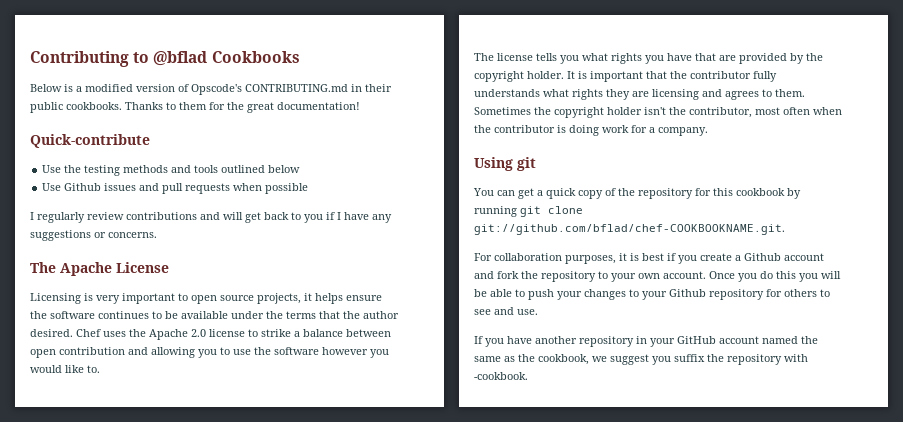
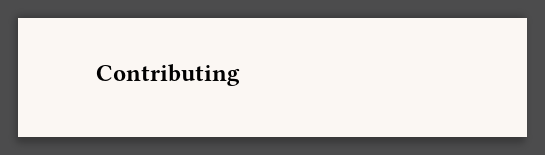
[133,51,300,66] [30,84,392,95] [30,102,360,113] [30,134,150,148] [42,165,301,176] [42,183,309,194] [30,212,392,223] [30,230,157,241] [30,262,169,276] [30,293,382,304] [30,311,399,319] [30,329,391,340] [30,347,389,358] [30,365,100,373] [474,53,823,64] [474,71,777,82] [474,89,805,100] [474,107,842,118] [474,125,708,136] [474,157,536,171] [473,188,801,199] [474,206,583,217] [474,224,785,235] [474,253,824,264] [474,271,841,282] [474,289,830,300] [474,307,538,315] [474,336,818,347] [474,354,808,365] [474,372,528,380] to @bflad Cookbooks // Below is a modified version of Opscode's CONTRIBUTING.md in their public cookbooks. Thanks to them for the great documentation! // Quick-contribute // Use the testing methods and tools outlined below // Use Github issues and pull requests when possible // I regularly review contributions and will get back to you if I have any suggestions or concerns. // The Apache License // Licensing is very important to open source projects, it helps ensure the software continues to be available under the terms that the author desired. Chef uses the Apache 2.0 license to strike a balance between open contribution and allowing you to use the software however you would like to. // The license tells you what rights you have that are provided by the copyright holder. It is important that the contributor fully understands what rights they are licensing and agrees to them. Sometimes the copyright holder isn't the contributor, most often when the contributor is doing work for a company. // Using git // You can get a quick copy of the repository for this cookbook by running git clone git://github.com/bflad/chef-COOKBOOKNAME.git. // For collaboration purposes, it is best if you create a Github account and fork the repository to your own account. Once you do this you will be able to push your changes to your Github repository for others to see and use. // If you have another repository in your GitHub account named the same as the cookbook, we suggest you suffix the repository with -cookbook. -> (240, 75) none

